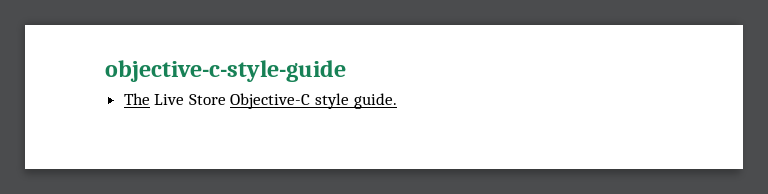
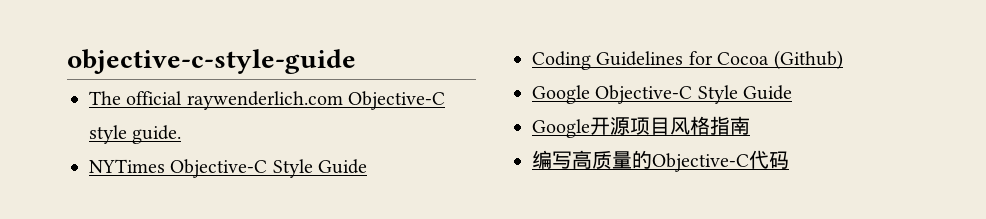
[154,94,226,105] Live Store -> [126,91,343,110] official raywenderlich.com
(397, 101) none -> [89,159,368,178] [532,50,843,70] [532,85,793,104] [532,116,750,138] [532,150,789,172] // NYTimes Objective-C Style Guide // Coding Guidelines for Cocoa (Github) // Google Objective-C Style Guide // Google开源项目风格指南 // 编写高质量的Objective-C代码

